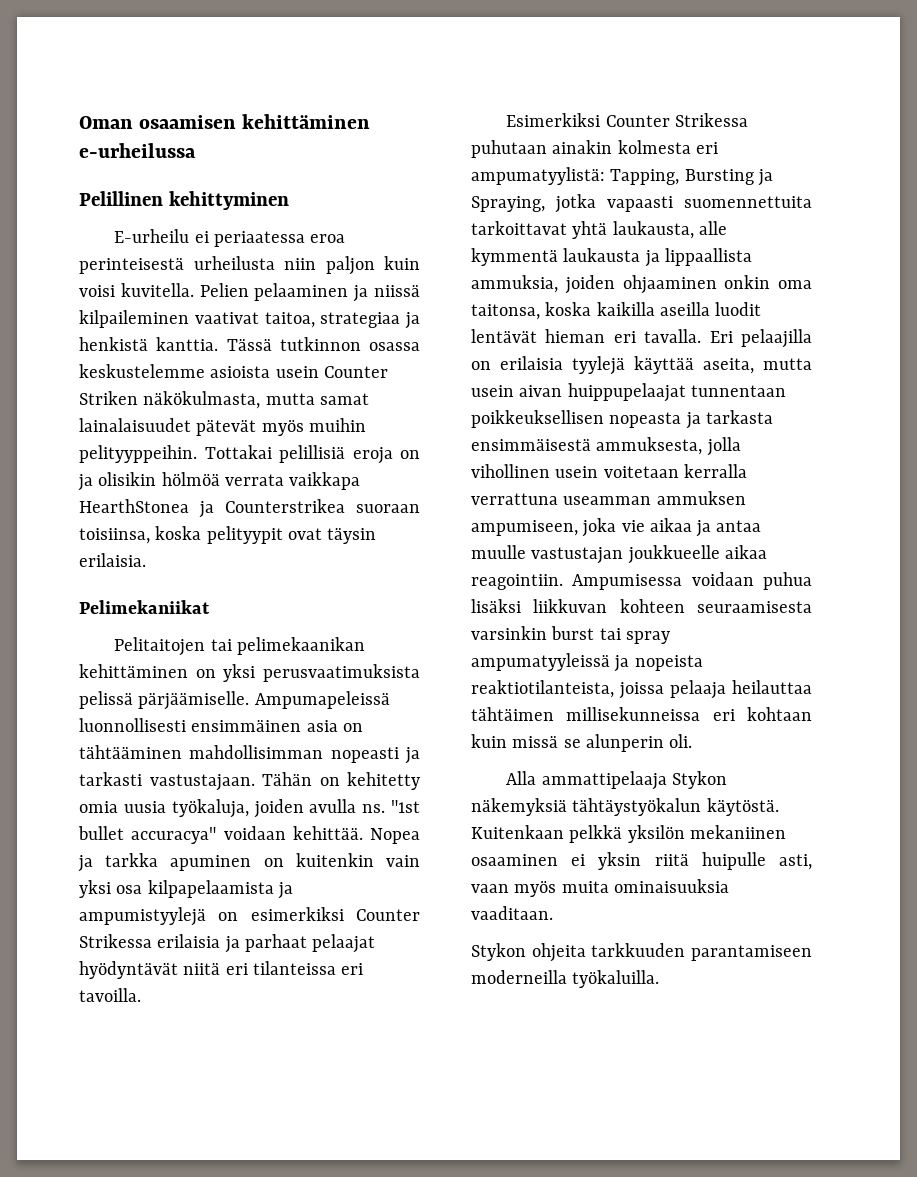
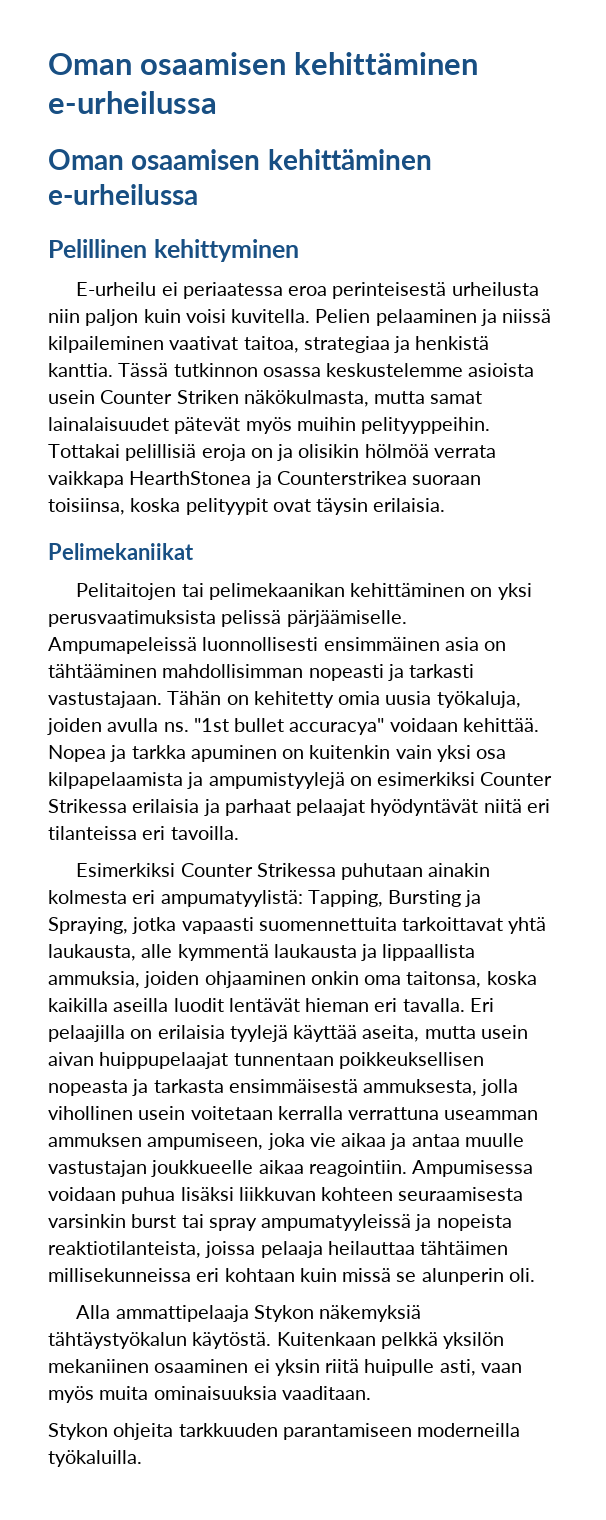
[79,114,371,129] [79,143,196,158] Oman osaamisen kehittäminen e-urheilussa -> [48,52,479,75] [48,91,217,114] [48,149,432,170] [48,184,198,205] Oman osaamisen kehittäminen e-urheilussa // Oman osaamisen kehittäminen e-urheilussa

